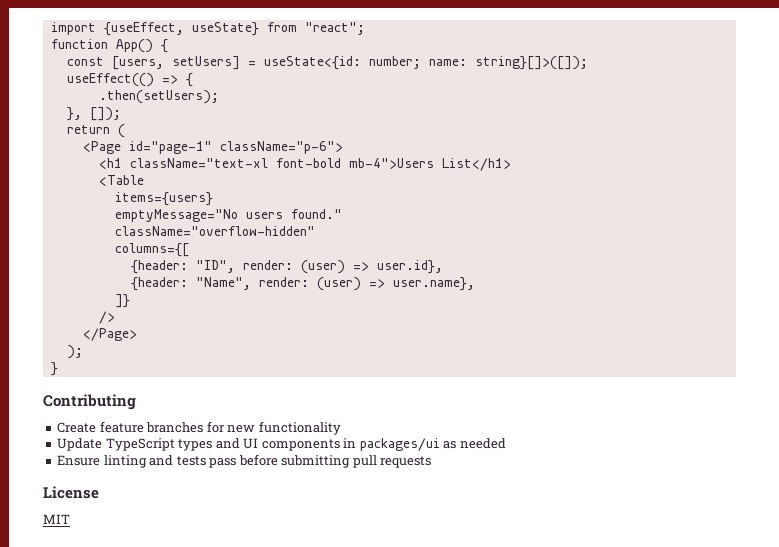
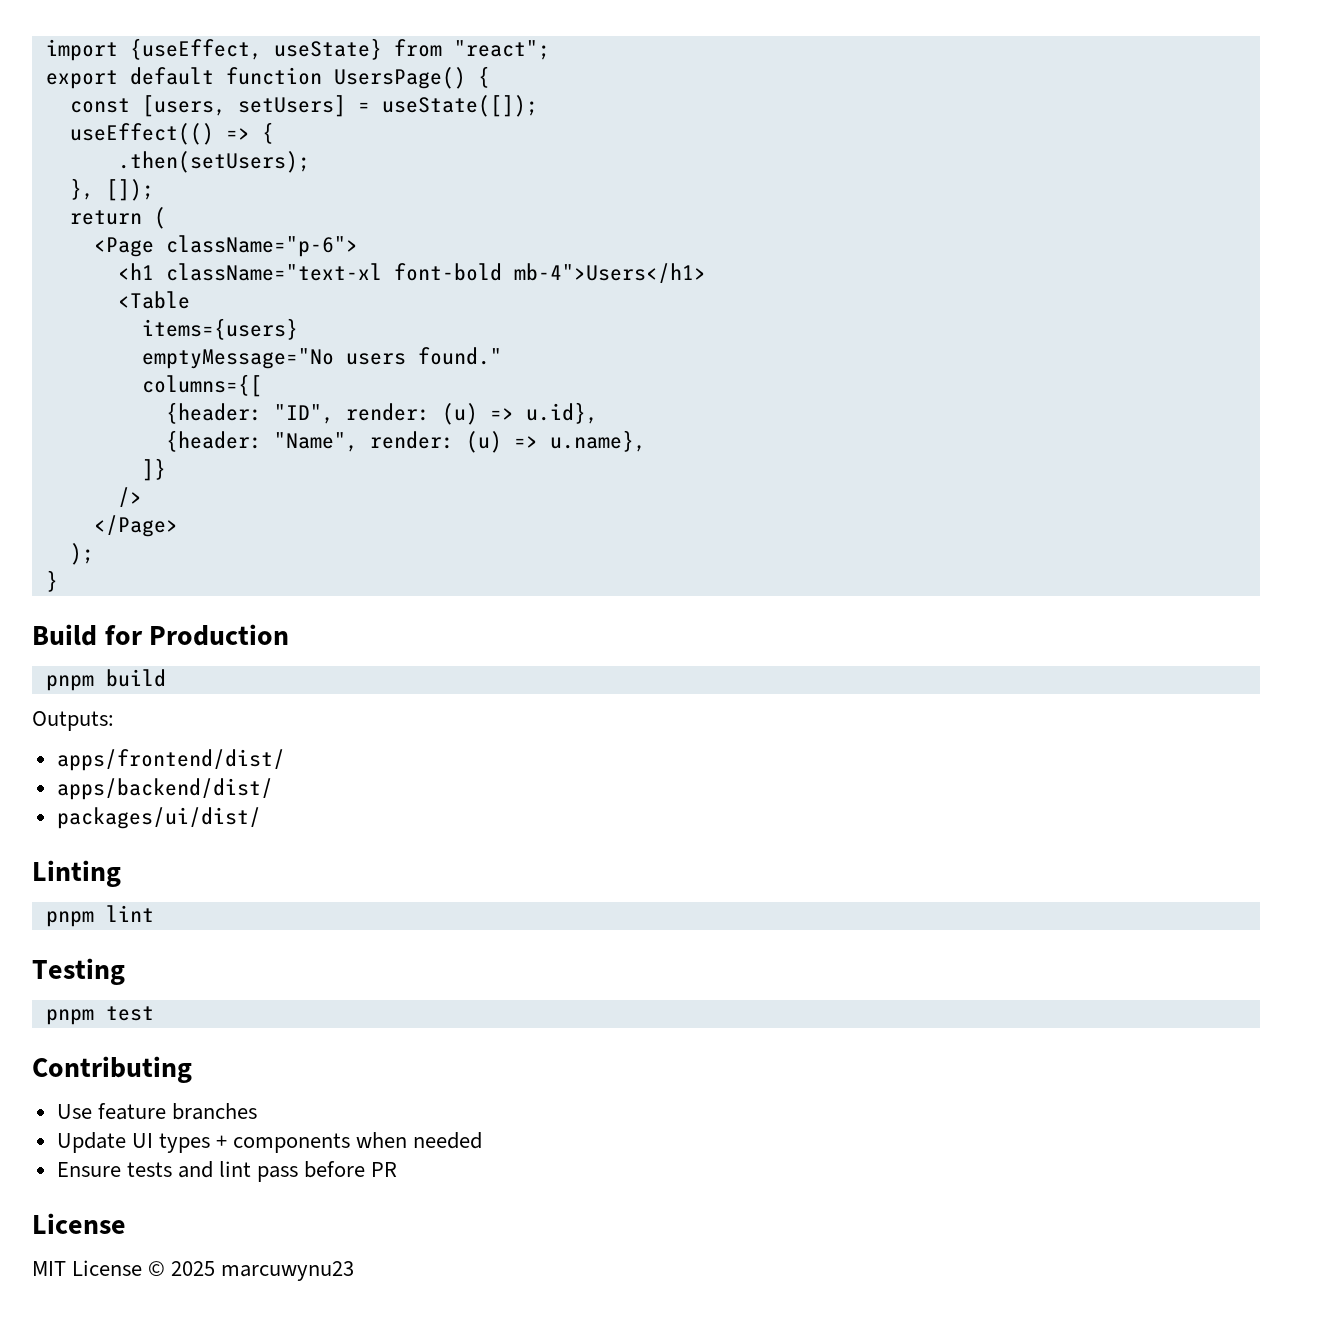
[50,39,153,53] function App() -> [45,67,466,89] export default function UsersPage()
[263,56,588,70] useState<{id: number; name: string}[]>([]); -> [381,95,538,117] useState([]);
[128,141,212,154] id="page-1" -> (154, 247) none
[348,158,511,171] mb-4">Users List</h1> -> [513,263,706,283] mb-4">Users</h1>
[114,226,315,236] // className="overflow-hidden" -> (502, 356) none
[300,260,443,274] (user) => user.id}, -> [441,402,598,425] (u) => u.id},
[316,277,475,291] (user) => user.name}, -> [465,430,646,453] (u) => u.name},
(58, 369) none -> [32,624,290,646] [45,669,166,691] [32,711,114,731] [56,749,285,771] [56,778,273,800] [56,807,261,829] [32,860,121,887] [45,905,154,927] [32,958,125,985] [45,1006,154,1025] // Build for Production // pnpm build // Outputs: // apps/frontend/dist/ // apps/backend/dist/ // packages/ui/dist/ // Linting // pnpm lint // Testing // pnpm test
[57,422,97,433] Create -> [56,1104,92,1119] Use
[206,421,341,435] [57,438,506,451] [57,454,432,468] [43,486,99,499] [43,514,70,524] for new functionality // Update TypeScript types and UI components in packages/ui as needed // Ensure linting and tests pass before submitting pull requests // License // MIT -> [56,1132,483,1153] [56,1161,398,1182] [32,1213,126,1234] [32,1260,355,1281] // Update UI types + components when needed // Ensure tests and lint pass before PR // License // MIT License © 2025 marcuwynu23

